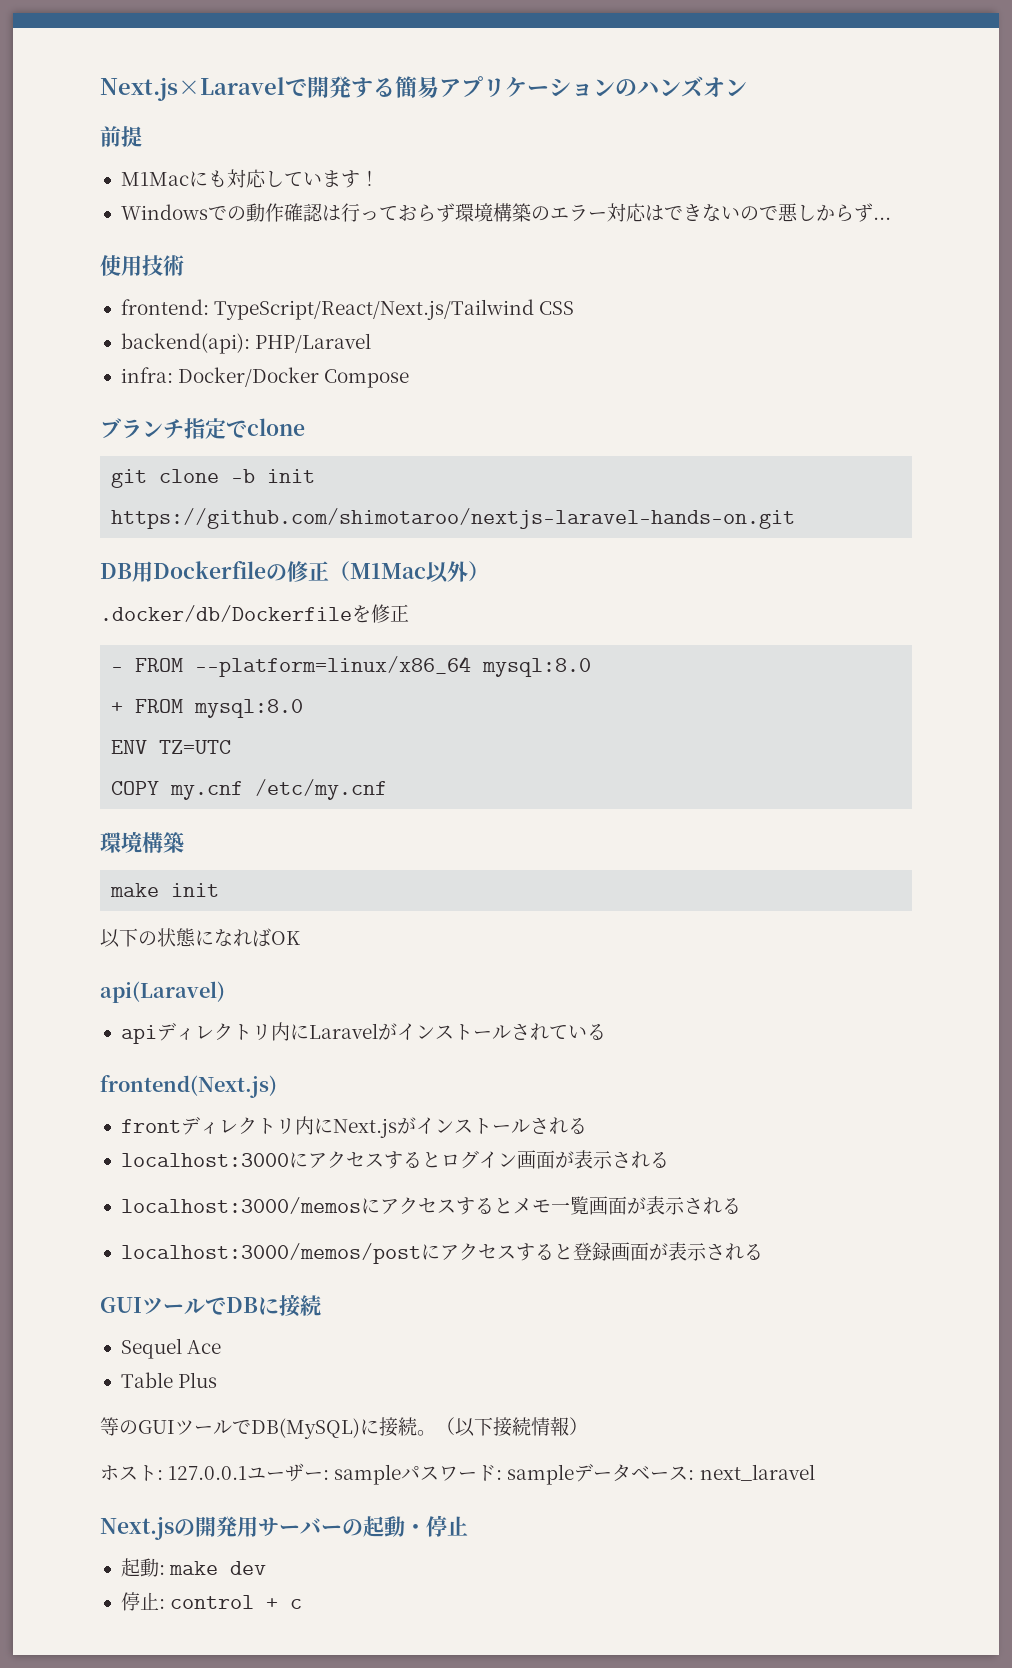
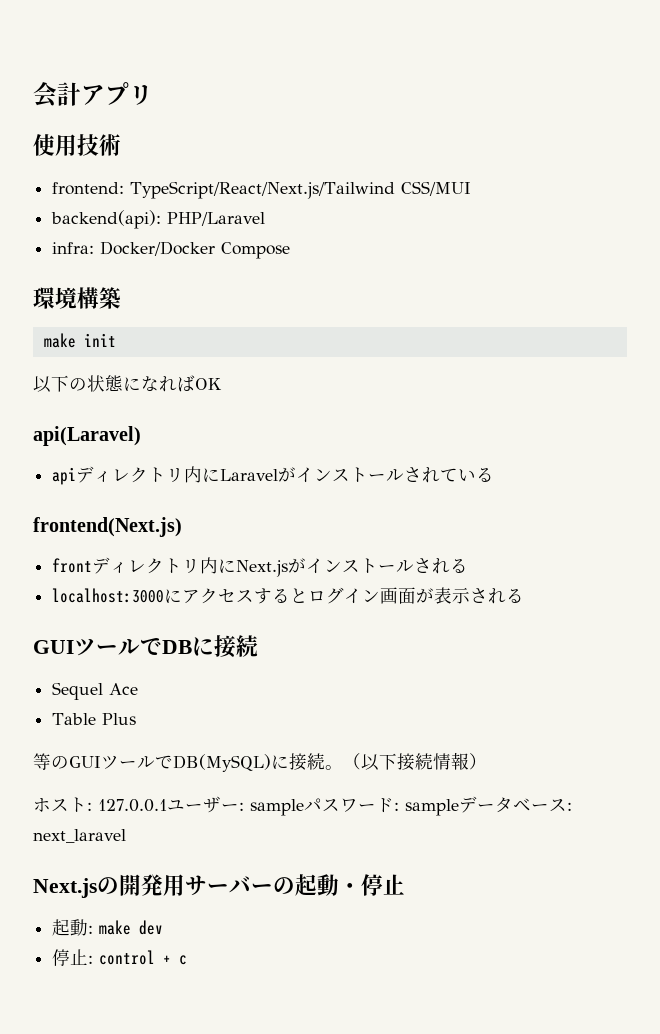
[100,76,747,101] [100,126,142,147] [120,169,379,188] [120,203,891,222] Next.js×Laravelで開発する簡易アプリケーションのハンズオン // 前提 // M1Macにも対応しています！ // Windowsでの動作確認は行っておらず環境構築のエラー対応はできないので悪しからず... -> [33,82,153,108] 会計アプリ
[539,301,575,315] CSS -> [401,181,472,196] CSS/MUI
[100,418,305,439] [111,469,316,488] [111,508,796,529] [100,561,489,583] [100,604,409,623] [111,656,592,677] [111,699,304,718] [111,740,232,754] [111,779,388,800] // ブランチ指定でclone // git clone -b init https://github.com/shimotaroo/nextjs-laravel-hands-on.git // DB用Dockerfileの修正（M1Mac以外） // .docker/db/Dockerfileを修正 // - FROM --platform=linux/x86_64 mysql:8.0 // + FROM mysql:8.0 // ENV TZ=UTC // COPY my.cnf /etc/my.cnf -> (291, 250) none
[120,1196,741,1215] [120,1242,763,1264] // localhost:3000/memosにアクセスするとメモ一覧画面が表示される // localhost:3000/memos/postにアクセスすると登録画面が表示される -> (525, 595) none

